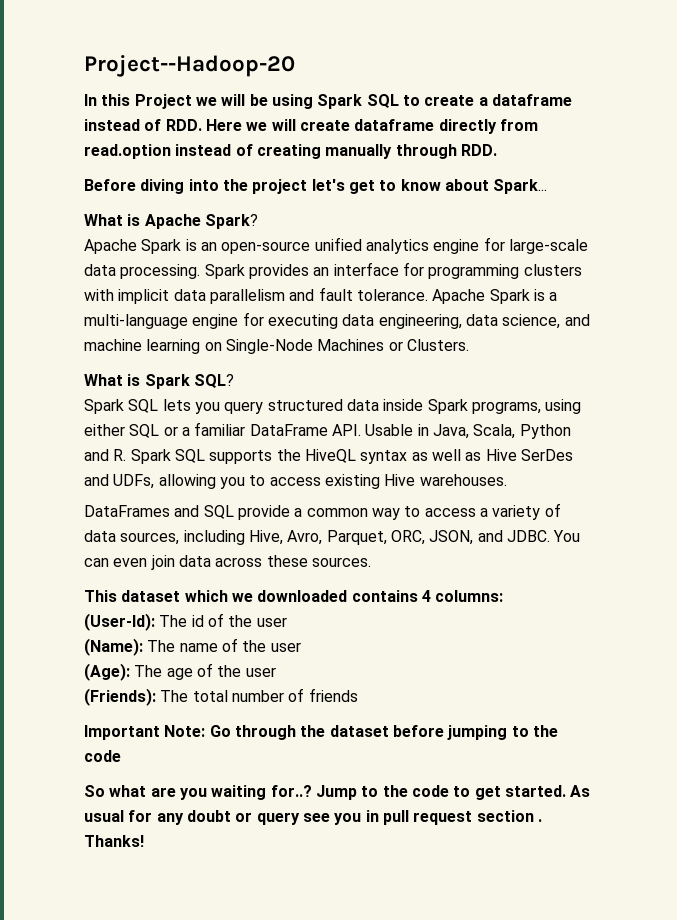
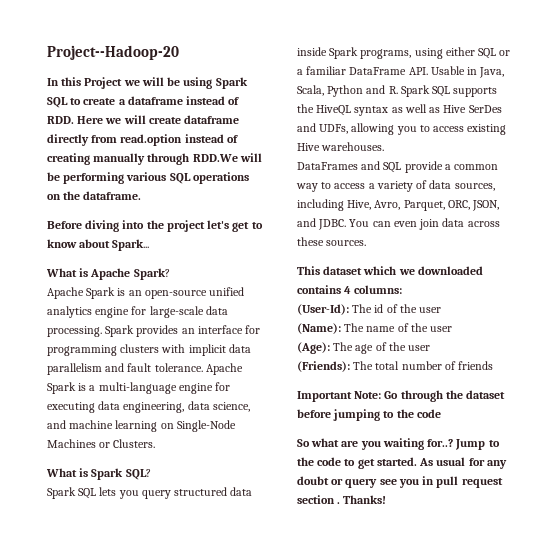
[460,144,497,156] RDD. -> [192,153,262,162] [47,172,249,184] [47,191,142,200] RDD.We will be performing various SQL operations on the dataframe.

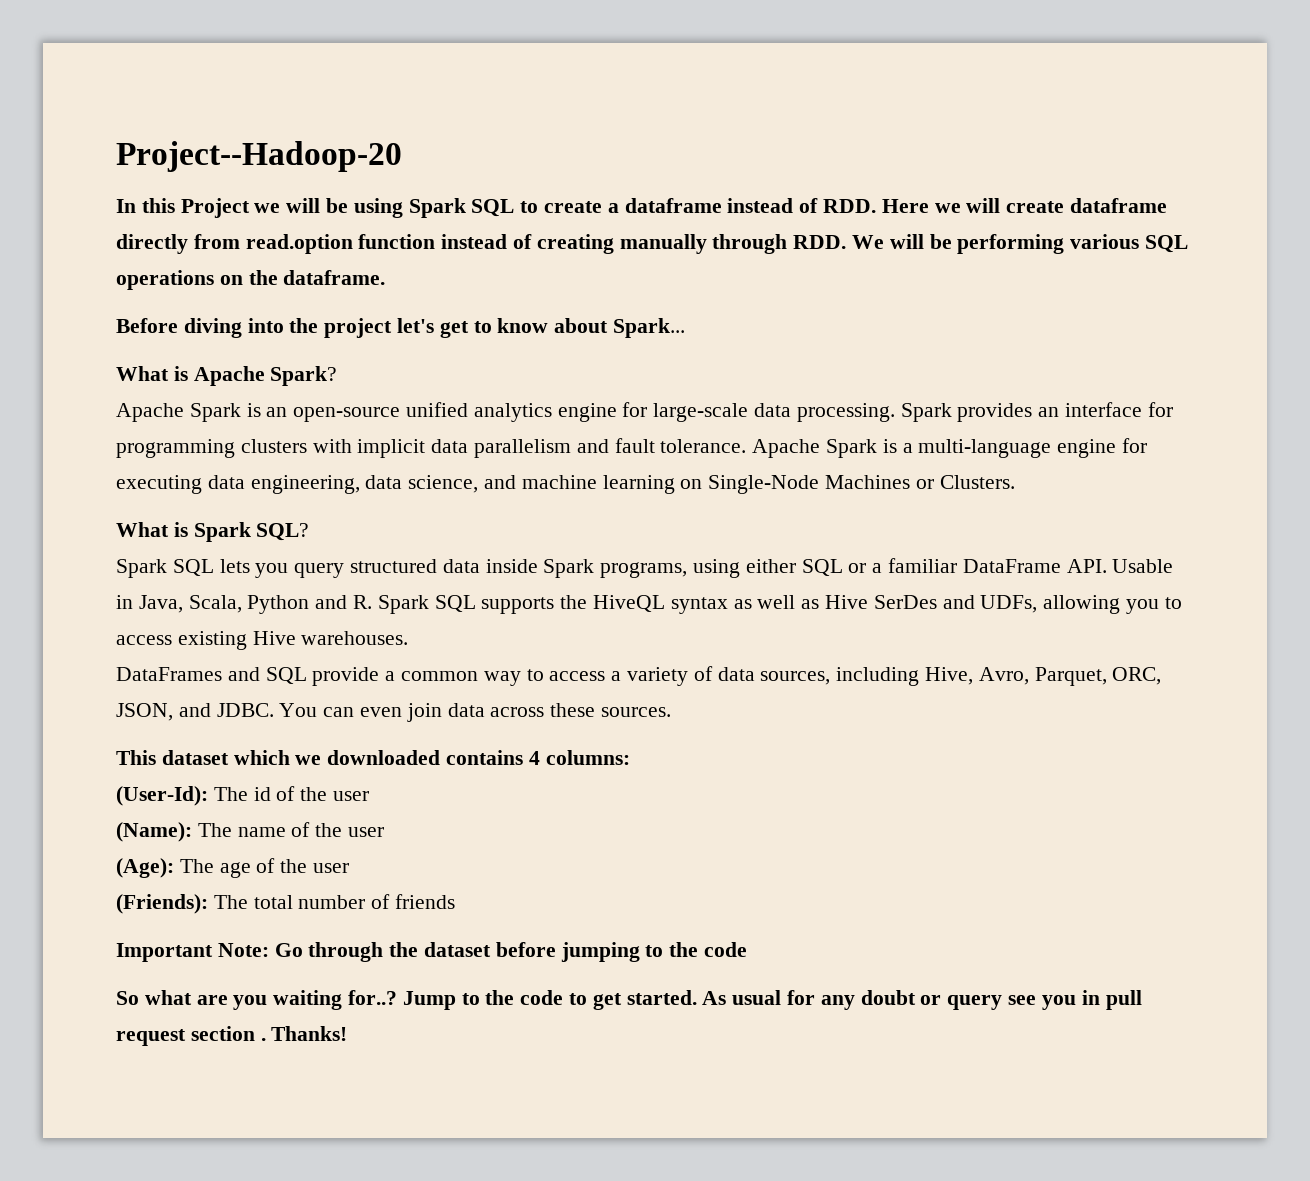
(183, 140) none -> [358,234,436,249] function
[192,154,238,162] RDD.We -> [793,235,885,249] RDD. We

